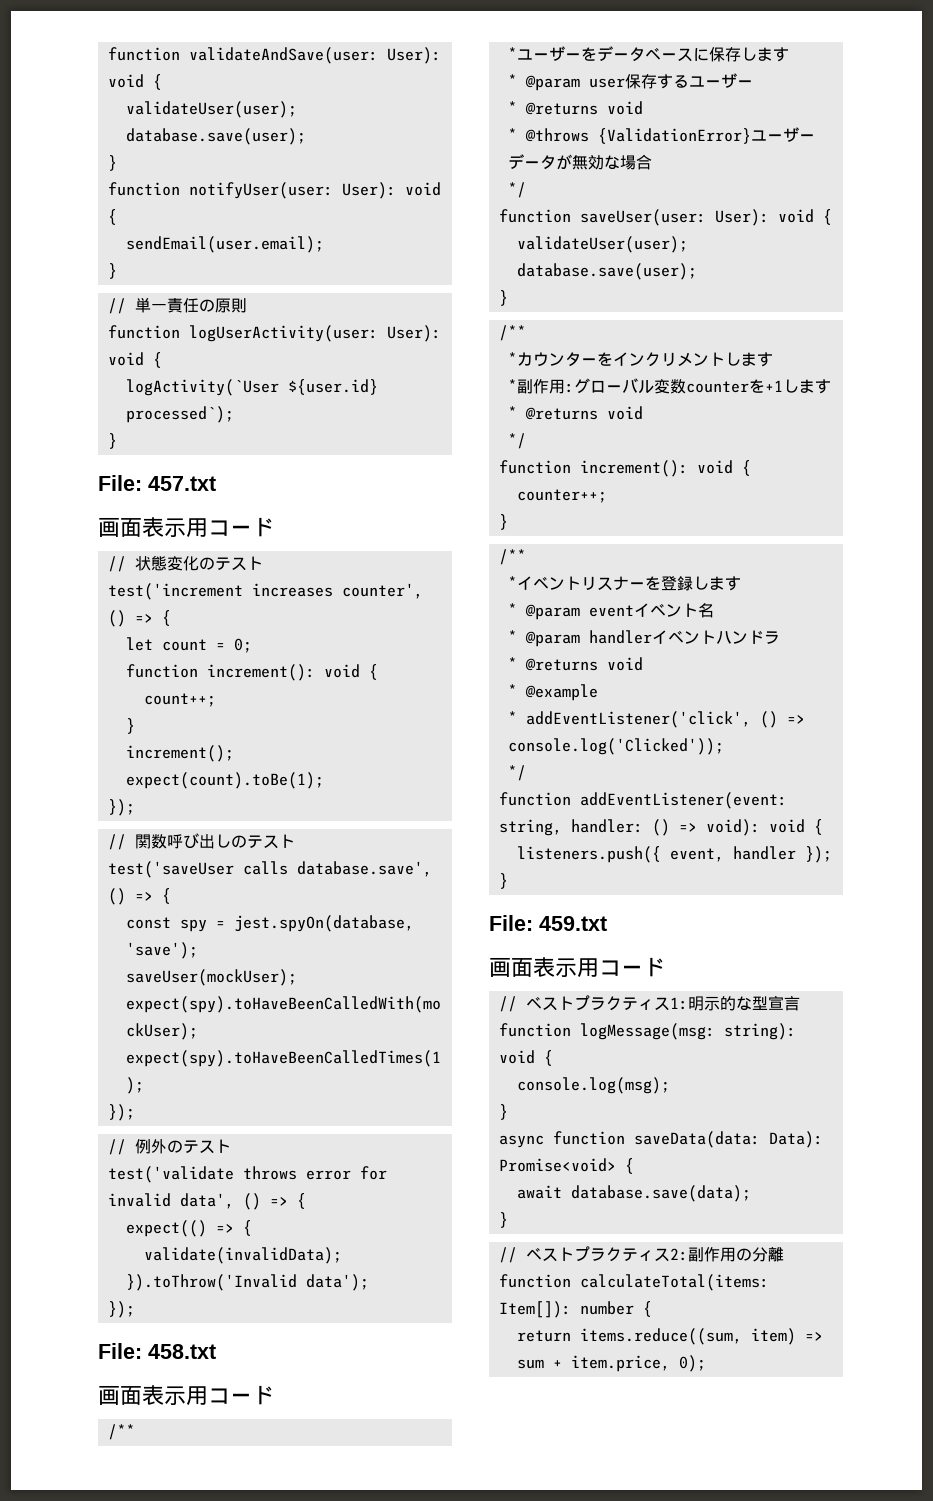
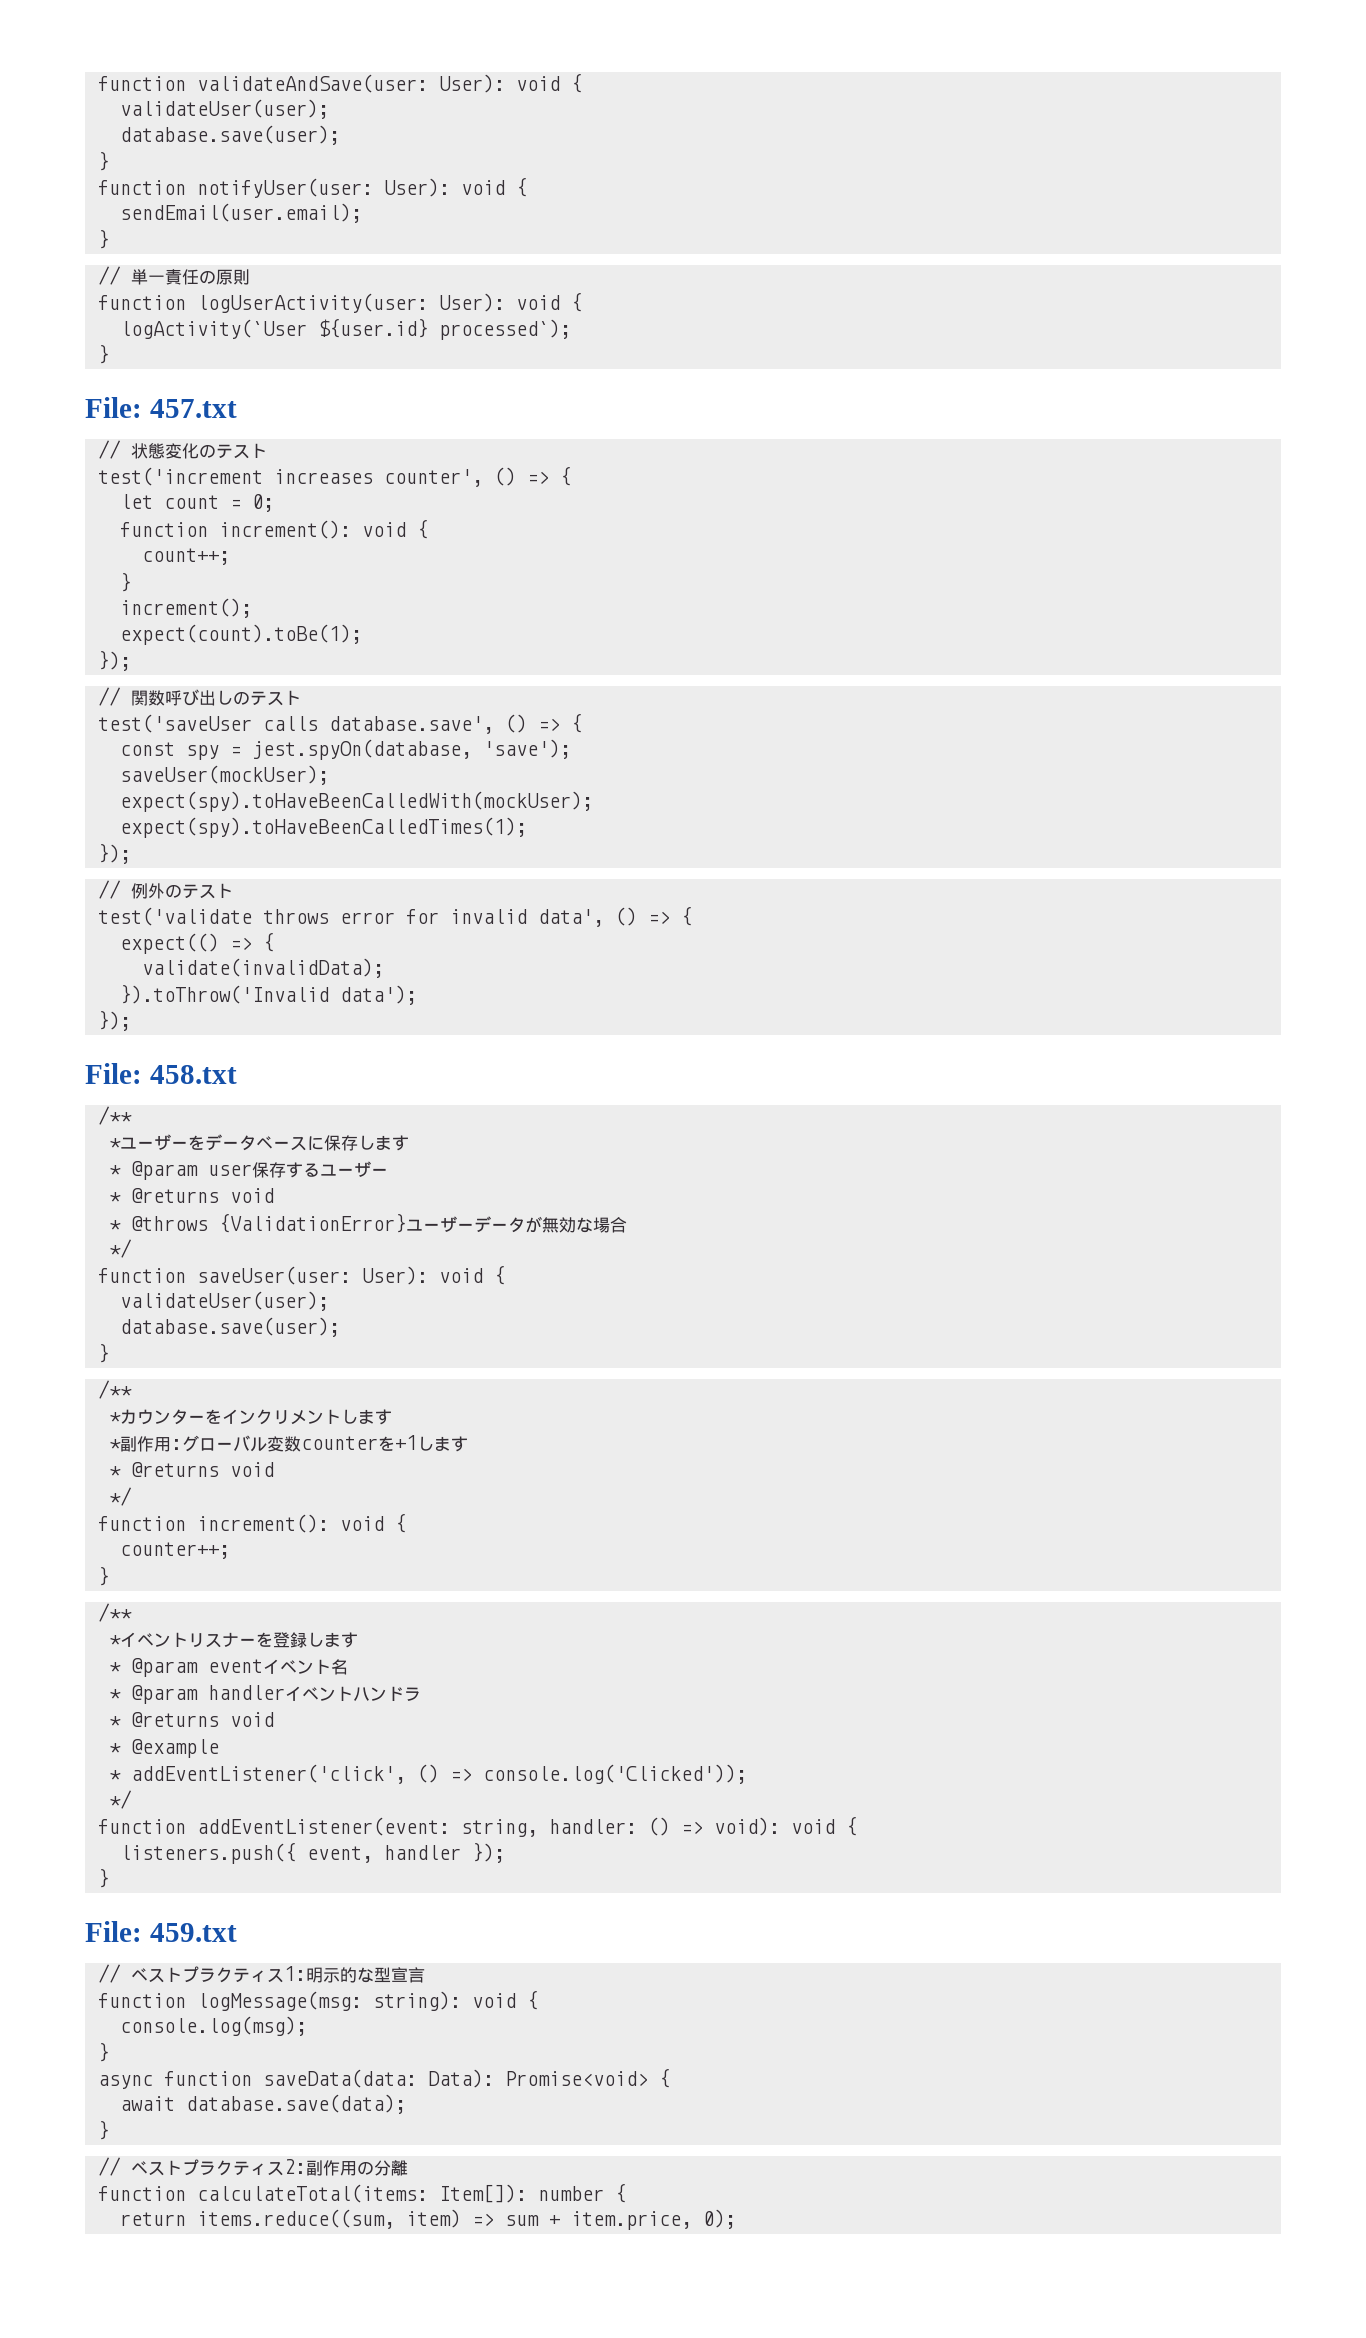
[98,517,274,537] // 画面表示用コード -> (237, 408) none
[98,1385,274,1405] // 画面表示用コード -> (237, 1074) none
[489,957,665,977] // 画面表示用コード -> (237, 1932) none

